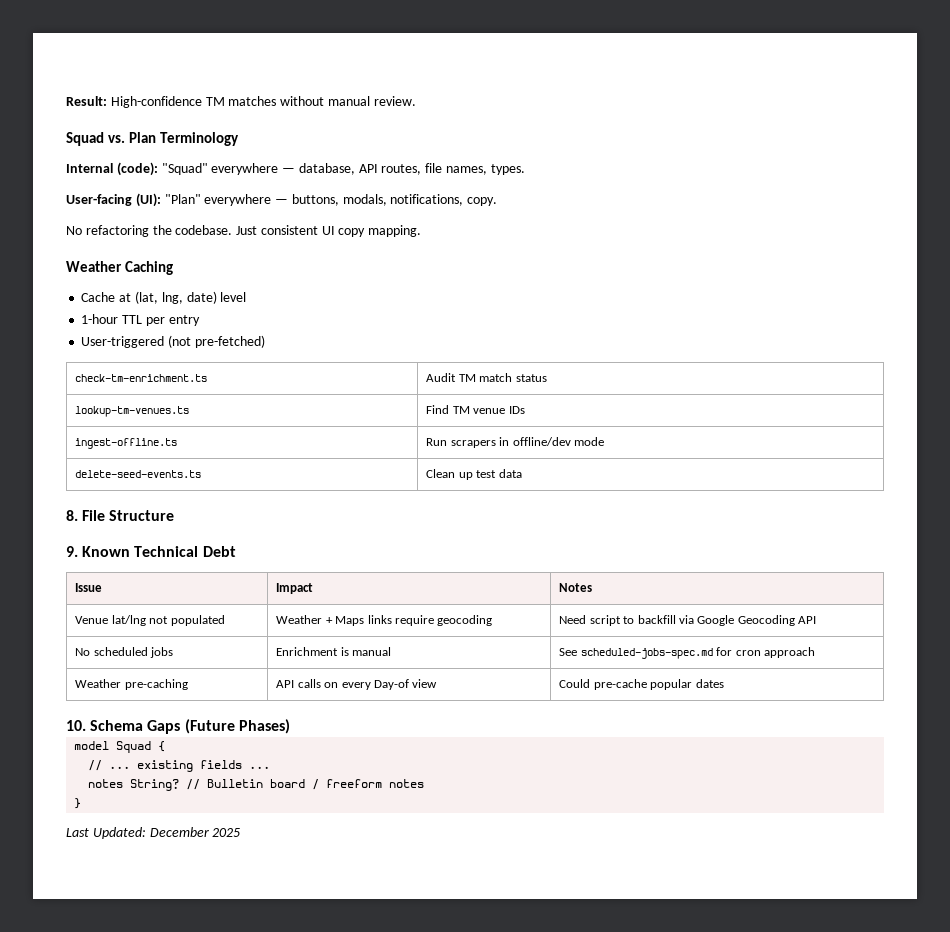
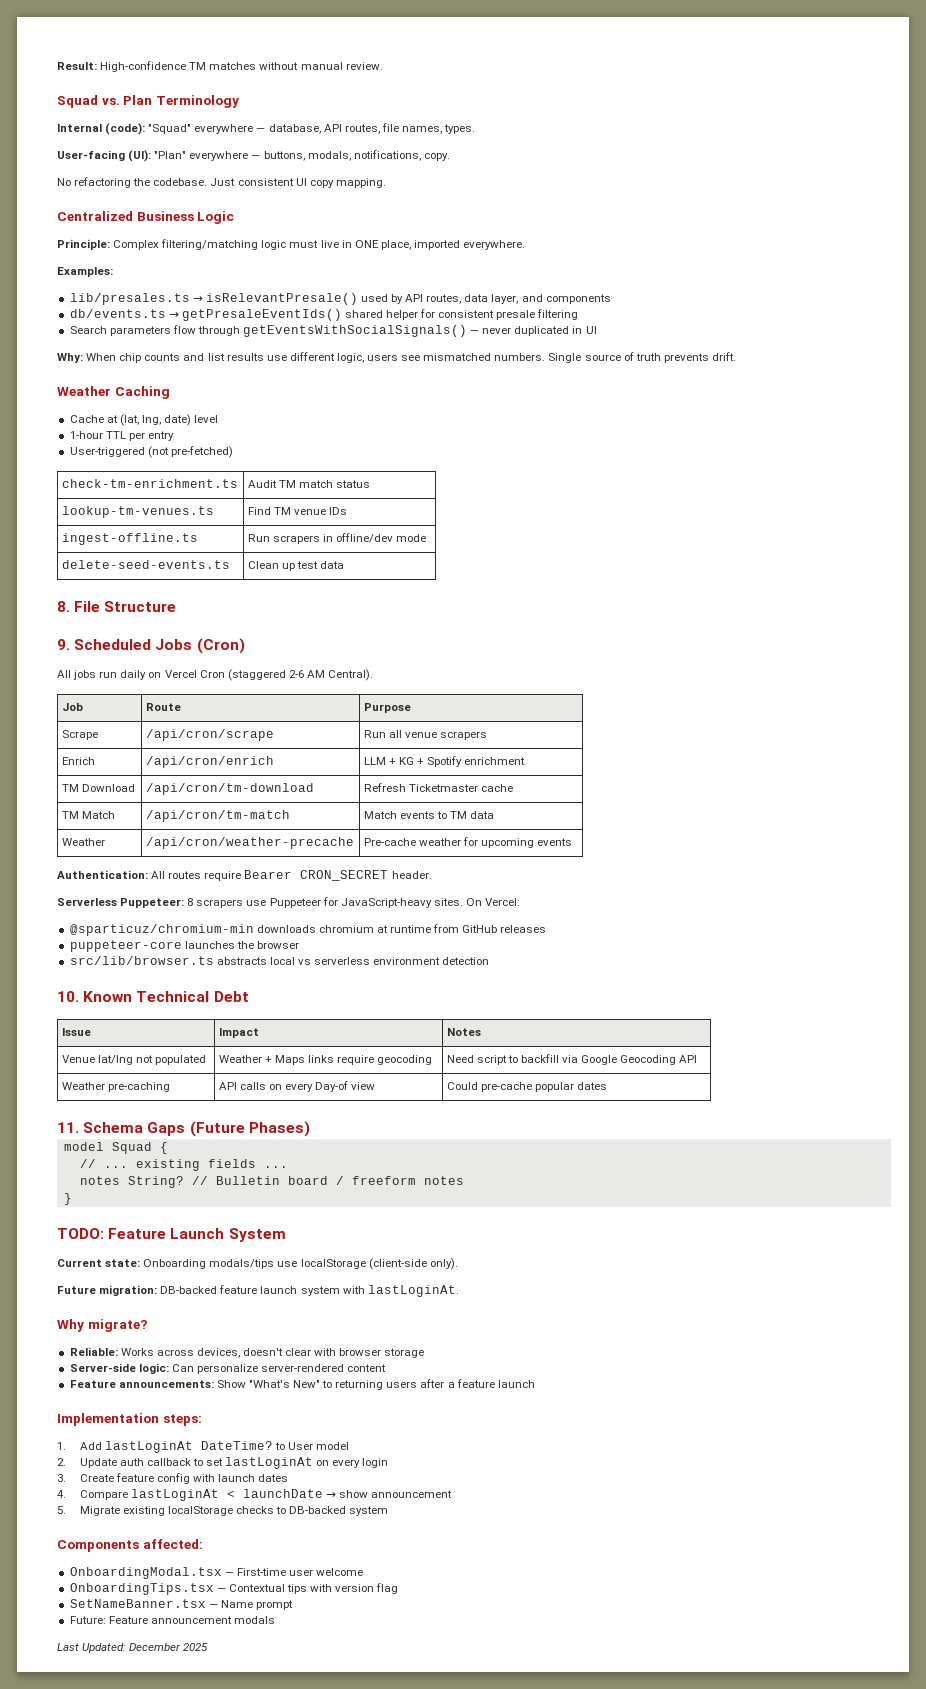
(422, 231) none -> [57,211,235,224] [57,239,526,250] [57,267,113,277] [69,293,611,305] [69,309,579,321] [69,325,597,337] [57,352,736,363] // Centralized Business Logic // Principle: Complex filtering/matching logic must live in ONE place, imported everywhere. // Examples: // lib/presales.ts → isRelevantPresale() used by API routes, data layer, and components // db/events.ts → getPresaleEventIds() shared helper for consistent presale filtering // Search parameters flow through getEventsWithSocialSignals() — never duplicated in UI // Why: When chip counts and list results use different logic, users see mismatched numbers. Single source of truth prevents drift.
(78, 551) none -> [74,638,245,654] [57,669,374,681] [61,703,83,711] [145,703,181,711] [363,703,411,713] [61,730,98,740] [145,729,274,741] [363,730,488,740] [61,757,95,765] [145,756,274,768] [363,756,526,767] [61,784,135,792] [145,783,314,795] [363,783,513,792] [61,811,115,819] [145,810,290,822] [363,811,495,819] [61,838,105,846] [145,837,354,849] [363,837,573,848] [57,870,432,881] [57,897,521,908] [69,924,547,936] [69,940,299,952] [69,956,490,965] [57,991,79,1002] Scheduled Jobs (Cron) // All jobs run daily on Vercel Cron (staggered 2-6 AM Central). // Job | Route | Purpose // Scrape | /api/cron/scrape | Run all venue scrapers // Enrich | /api/cron/enrich | LLM + KG + Spotify enrichment // TM Download | /api/cron/tm-download | Refresh Ticketmaster cache // TM Match | /api/cron/tm-match | Match events to TM data // Weather | /api/cron/weather-precache | Pre-cache weather for upcoming events // Authentication: All routes require Bearer CRON_SECRET header. // Serverless Puppeteer: 8 scrapers use Puppeteer for JavaScript-heavy sites. On Vercel: // @sparticuz/chromium-min downloads chromium at runtime from GitHub releases // puppeteer-core launches the browser // src/lib/browser.ts abstracts local vs serverless environment detection // 10.
[75,647,174,658] [276,647,392,656] [559,647,815,659] // No scheduled jobs | Enrichment is manual | See scheduled-jobs-spec.md for cron approach -> (698, 1059) none
[66,720,86,731] 10. -> [57,1122,79,1133] 11.
(82, 803) none -> [57,1228,286,1242] [57,1258,458,1270] [57,1285,459,1297] [57,1319,148,1332] [69,1347,425,1358] [69,1363,387,1374] [69,1379,535,1390] [57,1413,202,1426] [57,1441,349,1453] [57,1457,389,1469] [57,1473,289,1484] [57,1489,452,1501] [57,1506,389,1516] [57,1539,203,1552] [69,1567,364,1579] [69,1583,399,1595] [69,1599,293,1610] [69,1616,275,1624] // TODO: Feature Launch System // Current state: Onboarding modals/tips use localStorage (client-side only). // Future migration: DB-backed feature launch system with lastLoginAt. // Why migrate? // Reliable: Works across devices, doesn't clear with browser storage // Server-side logic: Can personalize server-rendered content // Feature announcements: Show "What's New" to returning users after a feature launch // Implementation steps: // 1. Add lastLoginAt DateTime? to User model // 2. Update auth callback to set lastLoginAt on every login // 3. Create feature config with launch dates // 4. Compare lastLoginAt < launchDate → show announcement // 5. Migrate existing localStorage checks to DB-backed system // Components affected: // OnboardingModal.tsx — First-time user welcome // OnboardingTips.tsx — Contextual tips with version flag // SetNameBanner.tsx — Name prompt // Future: Feature announcement modals

